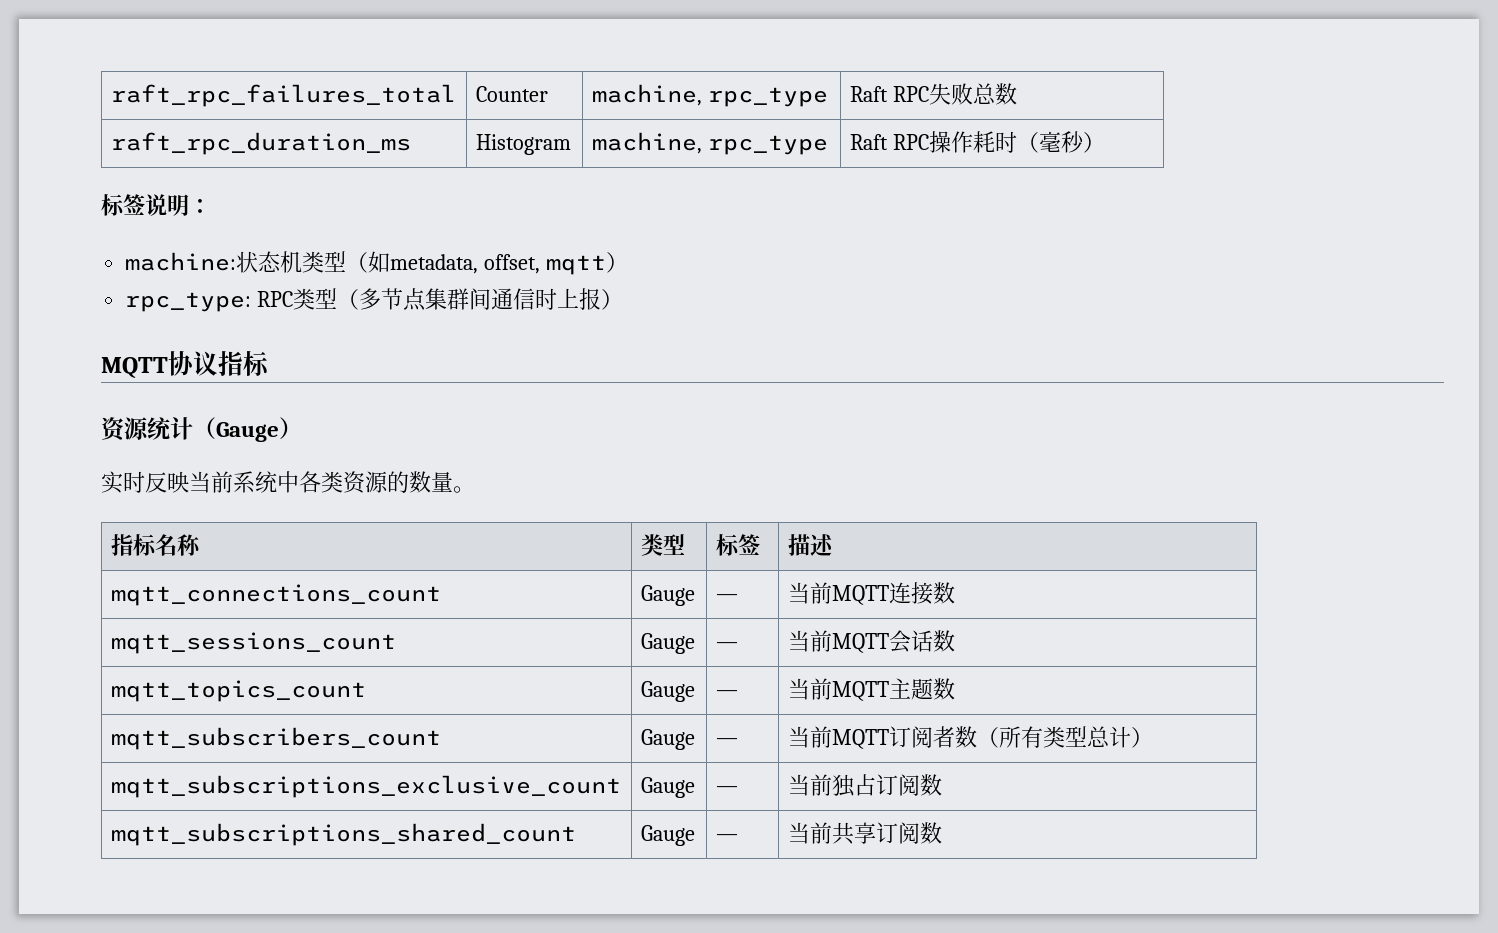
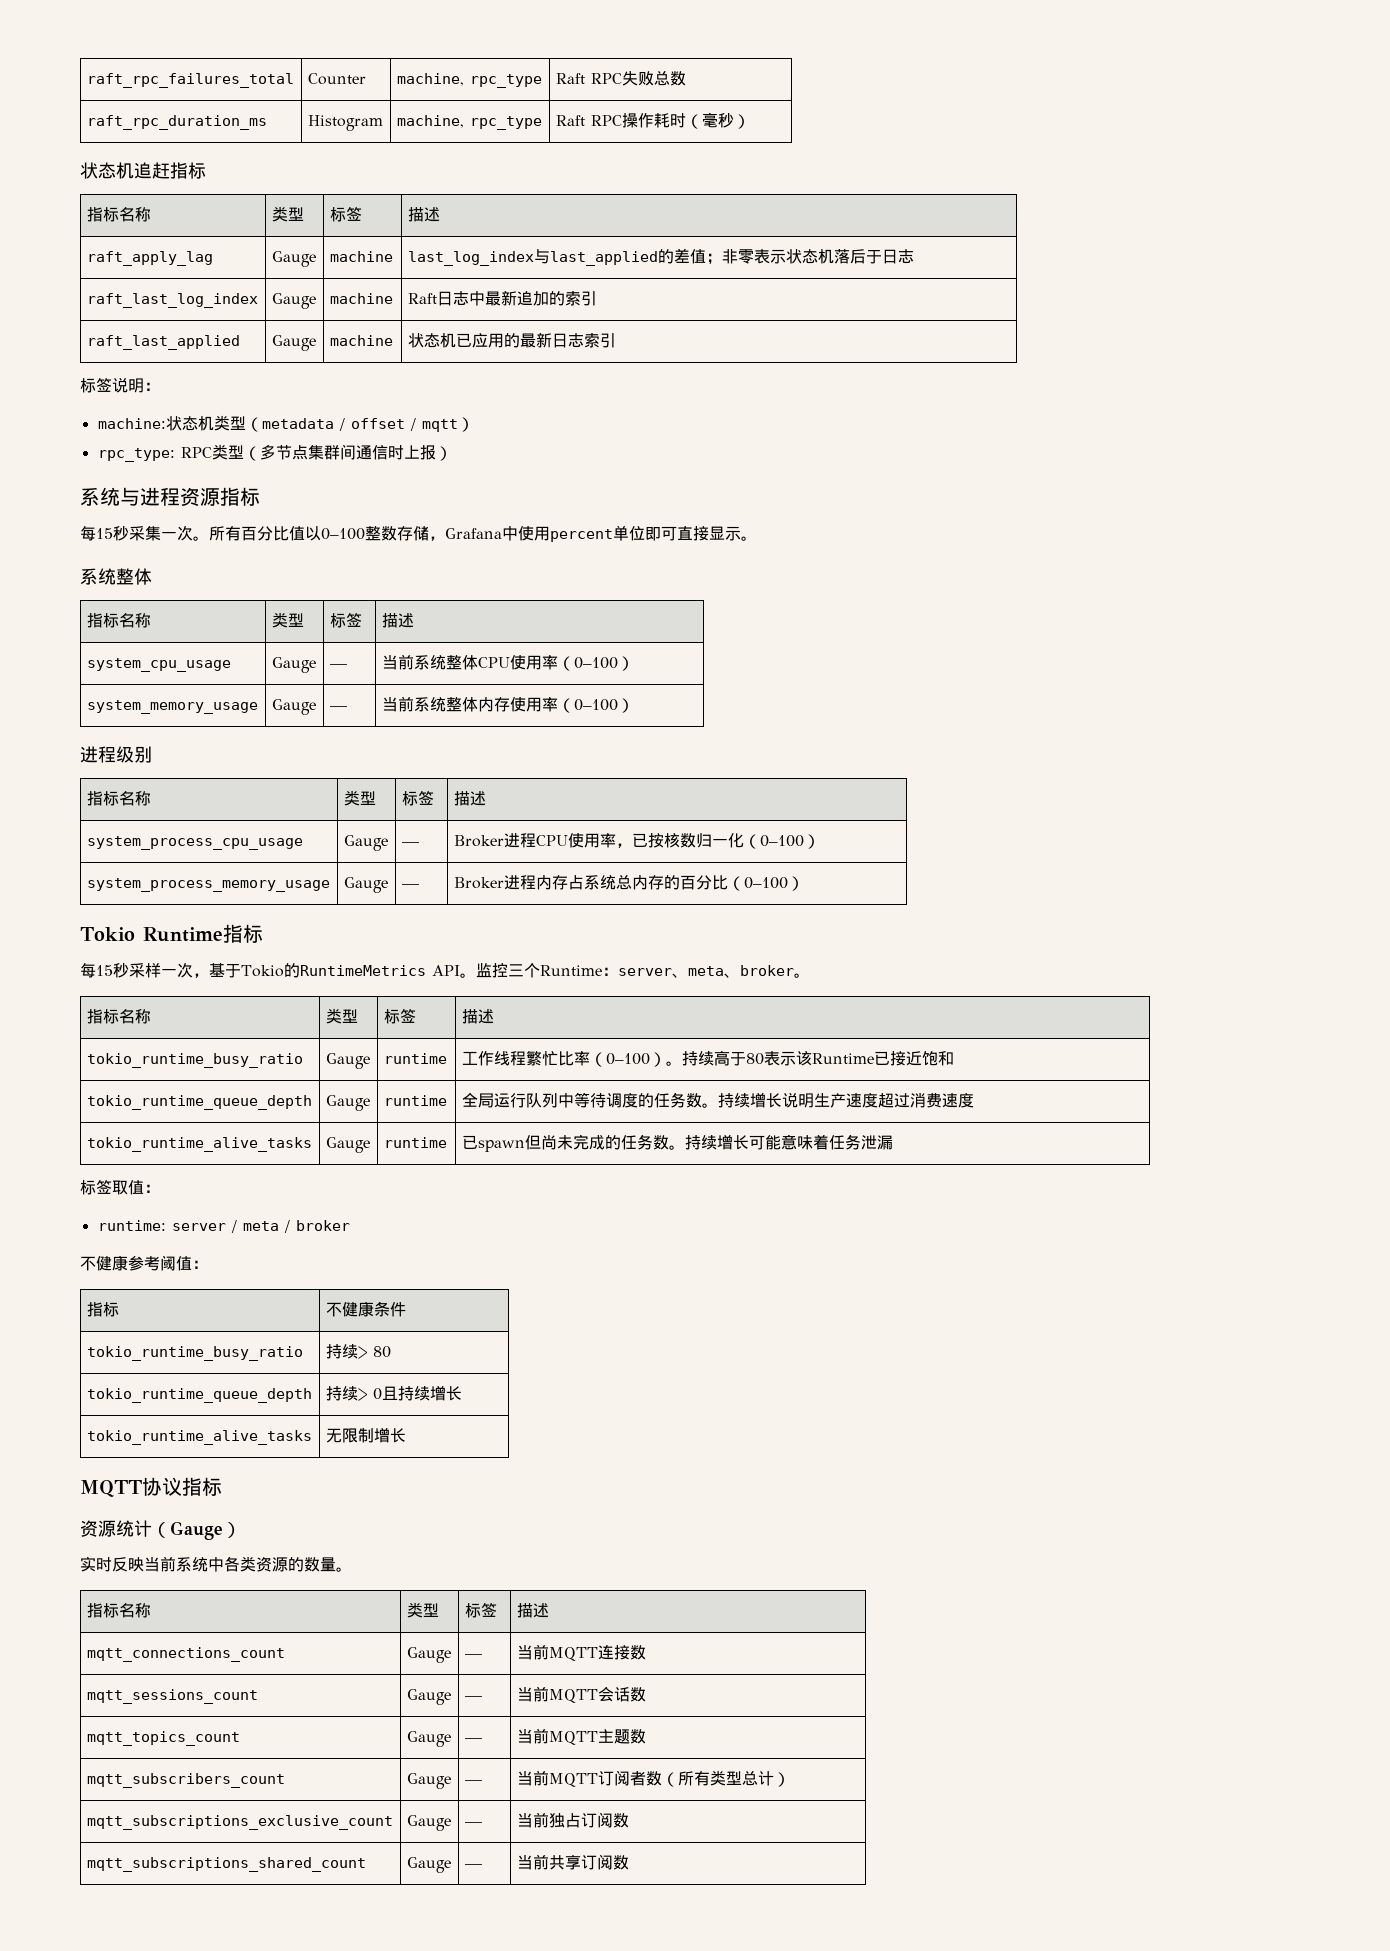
(1105, 142) none -> [80,162,206,179] [86,207,151,222] [271,206,304,222] [329,206,362,222] [407,207,440,222] [86,251,213,266] [271,251,316,267] [329,251,393,262] [407,248,914,266] [86,293,258,308] [271,293,316,309] [329,293,393,304] [407,290,597,306] [86,335,240,350] [271,335,316,351] [329,335,393,346] [407,332,616,348] // 状态机追赶指标 // 指标名称 | 类型 | 标签 | 描述 // raft_apply_lag | Gauge | machine | last_log_index与last_applied的差值；非零表示状态机落后于日志 // raft_last_log_index | Gauge | machine | Raft日志中最新追加的索引 // raft_last_applied | Gauge | machine | 状态机已应用的最新日志索引
[368,251,541,274] 如metadata, offset, -> [261,418,416,431] metadata / offset /
(624, 299) none -> [80,487,260,507] [80,525,757,542] [80,568,152,585] [86,613,151,628] [271,612,304,628] [329,612,362,628] [381,613,414,628] [86,658,231,672] [271,657,316,673] [329,664,347,668] [381,654,634,671] [86,700,258,714] [271,699,316,715] [329,706,347,710] [381,696,634,713] [80,746,152,763] [86,791,151,806] [343,790,376,806] [401,790,434,806] [453,791,486,806] [86,836,303,850] [343,835,388,851] [401,842,419,846] [453,833,820,849] [86,878,330,892] [343,877,388,893] [401,884,419,888] [453,875,804,891] [80,924,263,943] [80,962,810,978] [86,1009,151,1024] [325,1008,358,1024] [383,1008,416,1024] [461,1009,494,1024] [86,1053,303,1068] [325,1053,370,1069] [383,1053,447,1064] [461,1050,954,1067] [86,1095,312,1110] [325,1095,370,1111] [383,1095,447,1106] [461,1092,974,1108] [86,1137,312,1152] [325,1137,370,1153] [383,1137,447,1148] [461,1134,893,1152] [80,1179,160,1195] [97,1220,350,1233] [80,1255,208,1271] [86,1302,119,1317] [325,1301,406,1317] [86,1346,303,1361] [325,1344,391,1359] [86,1388,312,1403] [325,1385,462,1401] [86,1430,312,1445] [325,1427,406,1443] // 系统与进程资源指标 // 每15秒采集一次。所有百分比值以0–100整数存储，Grafana中使用percent单位即可直接显示。 // 系统整体 // 指标名称 | 类型 | 标签 | 描述 // system_cpu_usage | Gauge | — | 当前系统整体CPU使用率（0–100） // system_memory_usage | Gauge | — | 当前系统整体内存使用率（0–100） // 进程级别 // 指标名称 | 类型 | 标签 | 描述 // system_process_cpu_usage | Gauge | — | Broker进程CPU使用率，已按核数归一化（0–100） // system_process_memory_usage | Gauge | — | Broker进程内存占系统总内存的百分比（0–100） // Tokio Runtime指标 // 每15秒采样一次，基于Tokio的RuntimeMetrics API。监控三个Runtime：server、meta、broker。 // 指标名称 | 类型 | 标签 | 描述 // tokio_runtime_busy_ratio | Gauge | runtime | 工作线程繁忙比率（0–100）。持续高于80表示该Runtime已接近饱和 // tokio_runtime_queue_depth | Gauge | runtime | 全局运行队列中等待调度的任务数。持续增长说明生产速度超过消费速度 // tokio_runtime_alive_tasks | Gauge | runtime | 已spawn但尚未完成的任务数。持续增长可能意味着任务泄漏 // 标签取值： // runtime: server / meta / broker // 不健康参考阈值： // 指标 | 不健康条件 // tokio_runtime_busy_ratio | 持续> 80 // tokio_runtime_queue_depth | 持续> 0且持续增长 // tokio_runtime_alive_tasks | 无限制增长

